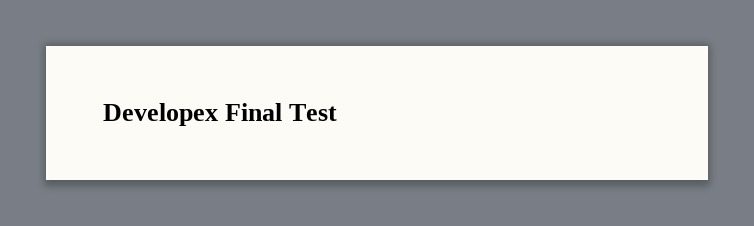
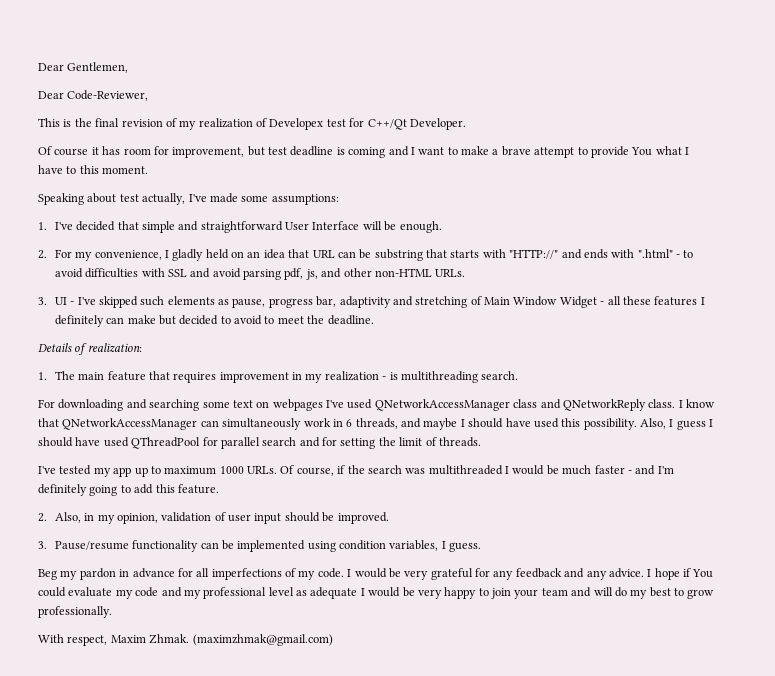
[103,103,338,126] Developex Final Test -> [38,62,129,73] [38,90,149,101] [38,118,466,130] [38,146,689,158] [38,165,149,174] [38,193,339,205] [38,221,442,233] [38,249,694,261] [54,268,466,280] [38,296,705,308] [54,315,374,327] [38,343,142,355] [38,371,519,383] [38,399,715,411] [38,418,714,430] [38,437,481,449] [38,465,674,477] [38,484,219,496] [38,512,389,524] [38,540,482,552] [38,568,714,580] [38,587,715,599] [38,606,112,618] [38,634,333,646] Dear Gentlemen, // Dear Code-Reviewer, // This is the final revision of my realization of Developex test for C++/Qt Developer. // Of course it has room for improvement, but test deadline is coming and I want to make a brave attempt to provide You what I have to this moment. // Speaking about test actually, I've made some assumptions: // 1. I've decided that simple and straightforward User Interface will be enough. // 2. For my convenience, I gladly held on an idea that URL can be substring that starts with "HTTP://" and ends with ".html" - to avoid difficulties with SSL and avoid parsing pdf, js, and other non-HTML URLs. // 3. UI - I've skipped such elements as pause, progress bar, adaptivity and stretching of Main Window Widget - all these features I definitely can make but decided to avoid to meet the deadline. // Details of realization: // 1. The main feature that requires improvement in my realization - is multithreading search. // For downloading and searching some text on webpages I've used QNetworkAccessManager class and QNetworkReply class. I know that QNetworkAccessManager can simultaneously work in 6 threads, and maybe I should have used this possibility. Also, I guess I should have used QThreadPool for parallel search and for setting the limit of threads. // I've tested my app up to maximum 1000 URLs. Of course, if the search was multithreaded I would be much faster - and I'm definitely going to add this feature. // 2. Also, in my opinion, validation of user input should be improved. // 3. Pause/resume functionality can be implemented using condition variables, I guess. // Beg my pardon in advance for all imperfections of my code. I would be very grateful for any feedback and any advice. I hope if You could evaluate my code and my professional level as adequate I would be very happy to join your team and will do my best to grow professionally. // With respect, Maxim Zhmak. (maximzhmak@gmail.com)

